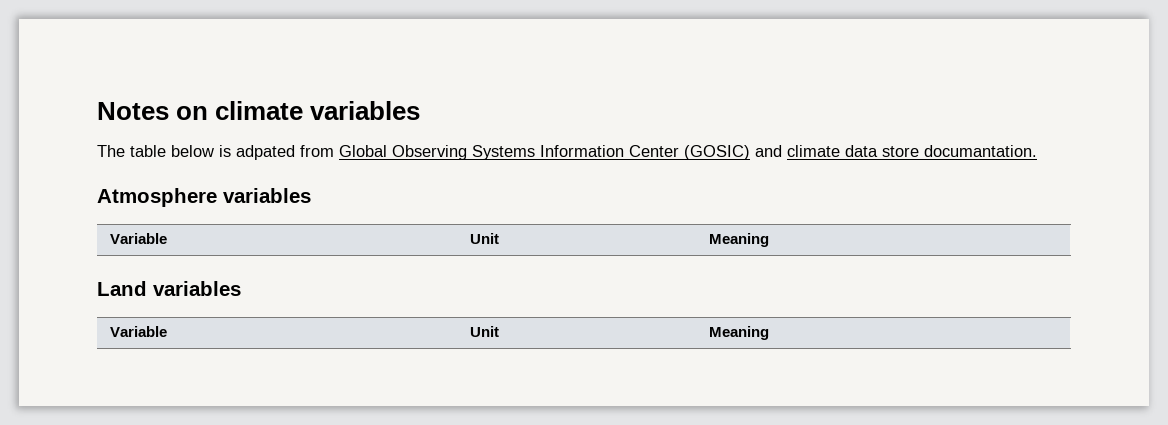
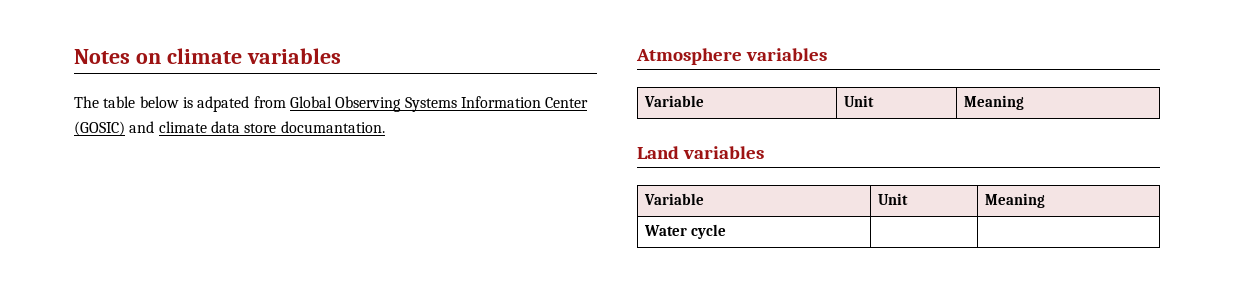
(769, 333) none -> [643,224,726,239] // Water cycle | |

